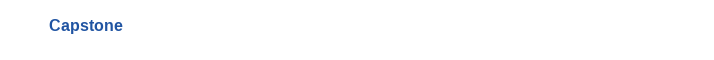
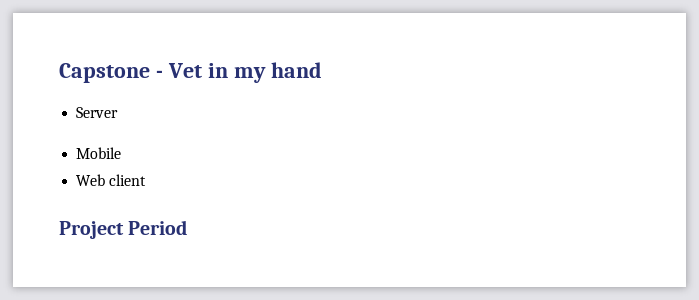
(123, 26) none -> [155,62,322,83] [76,107,119,118] [76,147,122,159] [76,174,147,186] [59,220,188,239] - Vet in my hand // Server // Mobile // Web client // Project Period

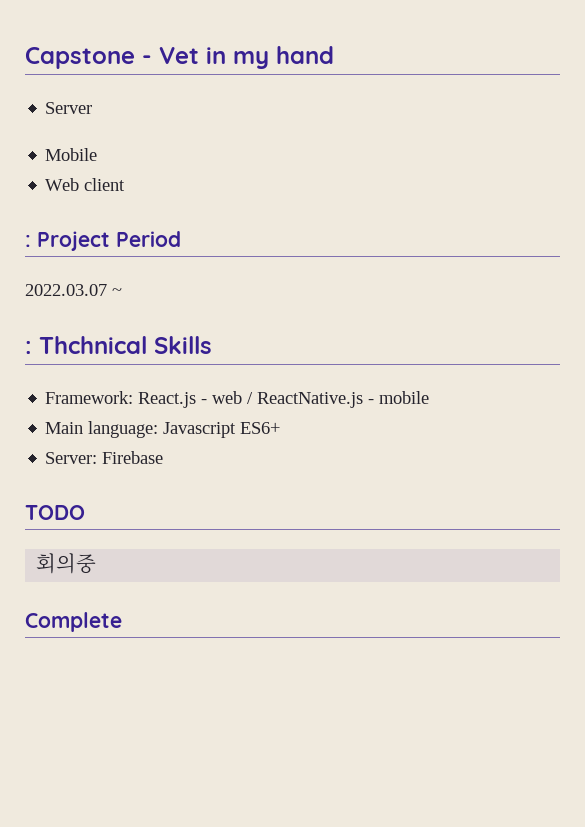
(147, 180) none -> [25,235,31,247] :
(188, 227) none -> [25,284,122,296] [25,336,212,354] [45,391,430,408] [45,421,281,438] [45,451,164,464] [25,505,85,520] [36,553,97,574] [25,612,122,632] // 2022.03.07 ~ // : Thchnical Skills // Framework: React.js - web / ReactNative.js - mobile // Main language: Javascript ES6+ // Server: Firebase // TODO // 회의중 // Complete

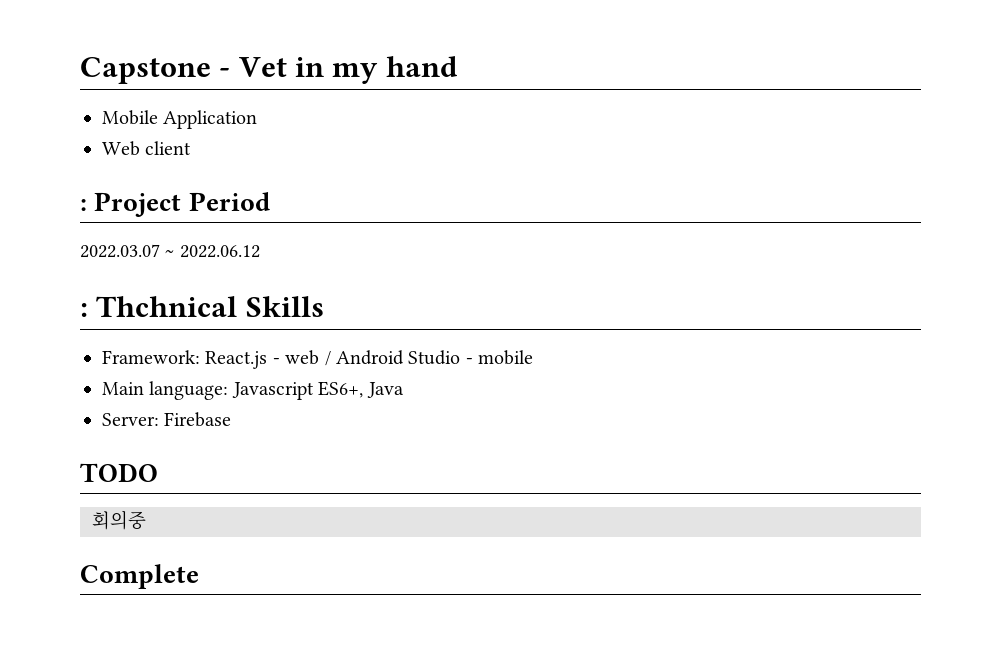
[45,102,93,114] // Server -> (458, 66) none
(98, 154) none -> [163,110,258,129] Application
(122, 292) none -> [179,245,260,258] 2022.06.12
[257,392,364,408] ReactNative.js -> [336,350,461,365] Android Studio
[240,422,281,434] ES6+ -> [318,381,404,398] ES6+, Java

